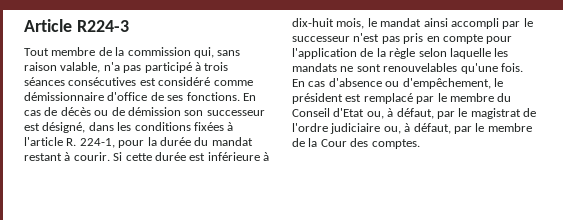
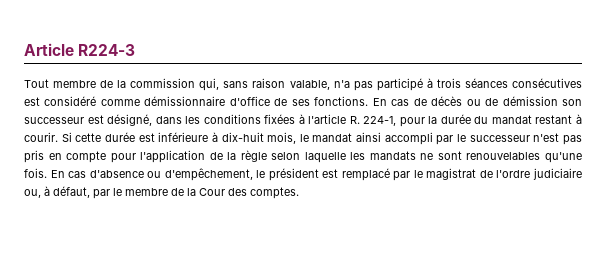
[449,93,512,102] [292,108,468,119] membre du Conseil d'Etat ou, à défaut, par le -> (423, 174) none

